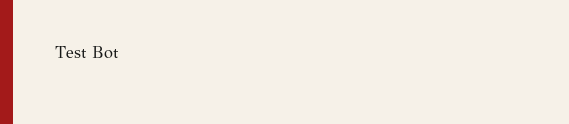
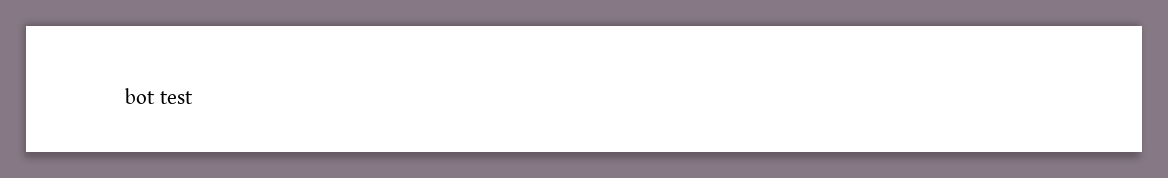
[55,46,119,59] Test Bot -> [125,88,193,104] bot test

